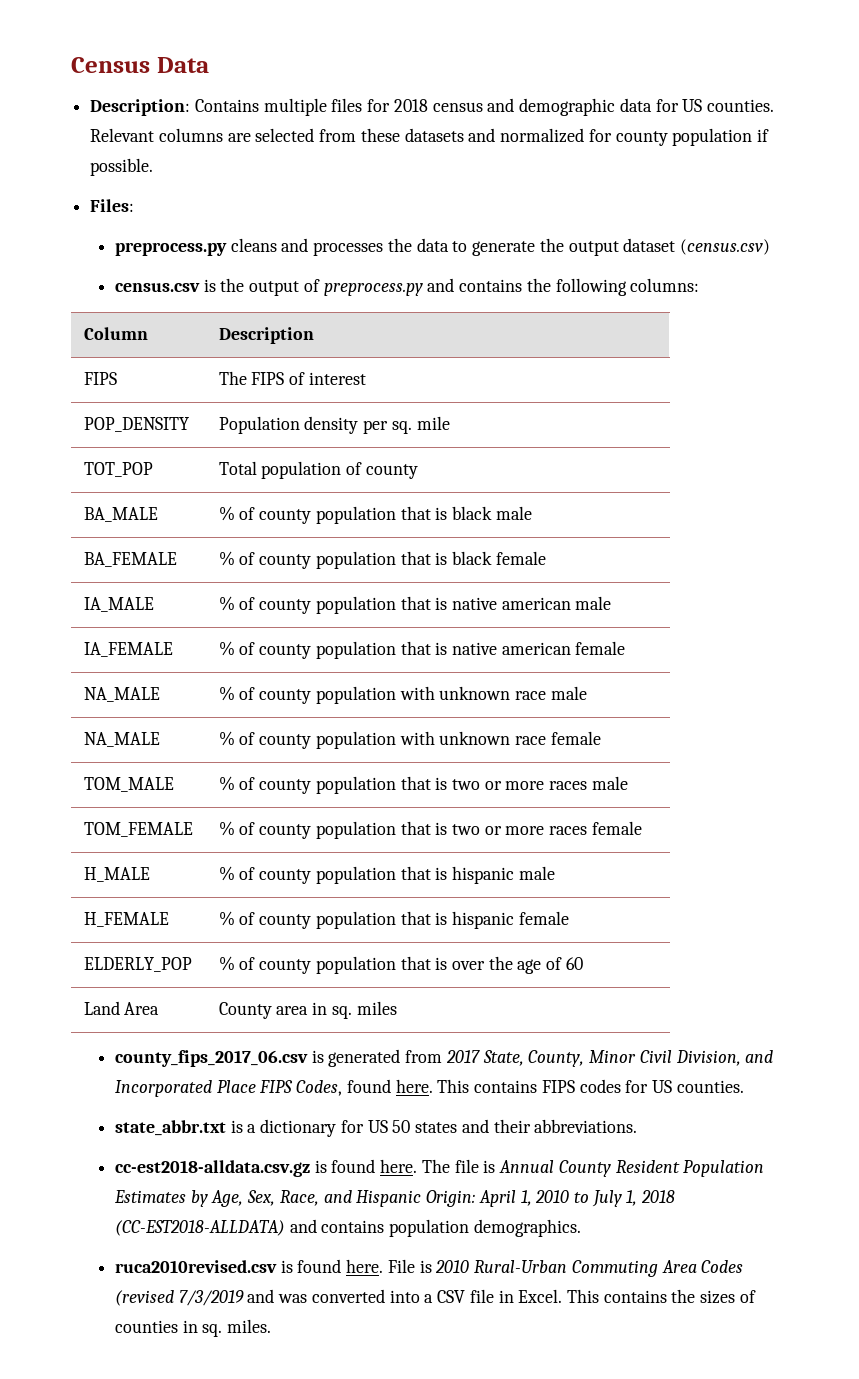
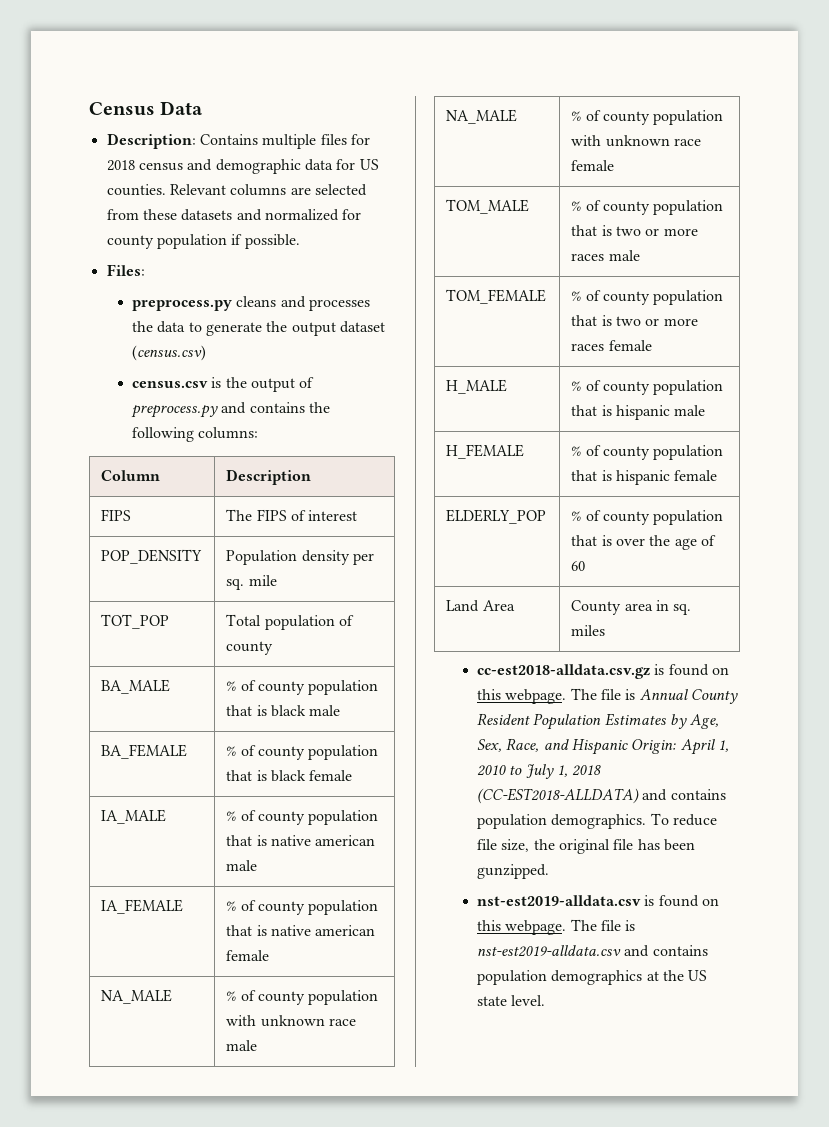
[115,1049,774,1067] [115,1079,744,1097] [115,1119,638,1137] // county_fips_2017_06.csv is generated from 2017 State, County, Minor Civil Division, and Incorporated Place FIPS Codes, found here. This contains FIPS codes for US counties. // state_abbr.txt is a dictionary for US 50 states and their abbreviations. -> (606, 630) none
[380,1159,418,1173] here. -> [712,667,730,675] [477,689,567,704] on this webpage.
[115,1259,744,1277] [115,1289,756,1306] [115,1319,272,1337] // ruca2010revised.csv is found here. File is 2010 Rural-Urban Commuting Area Codes (revised 7/3/2019 and was converted into a CSV file in Excel. This contains the sizes of counties in sq. miles. -> [650,813,718,826] [477,839,695,854] [477,864,550,879] [477,895,720,907] [477,919,636,935] [477,945,708,957] [477,970,708,985] [477,995,546,1006] To reduce file size, the original file has been gunzipped. // nst-est2019-alldata.csv is found on this webpage. The file is nst-est2019-alldata.csv and contains population demographics at the US state level.

